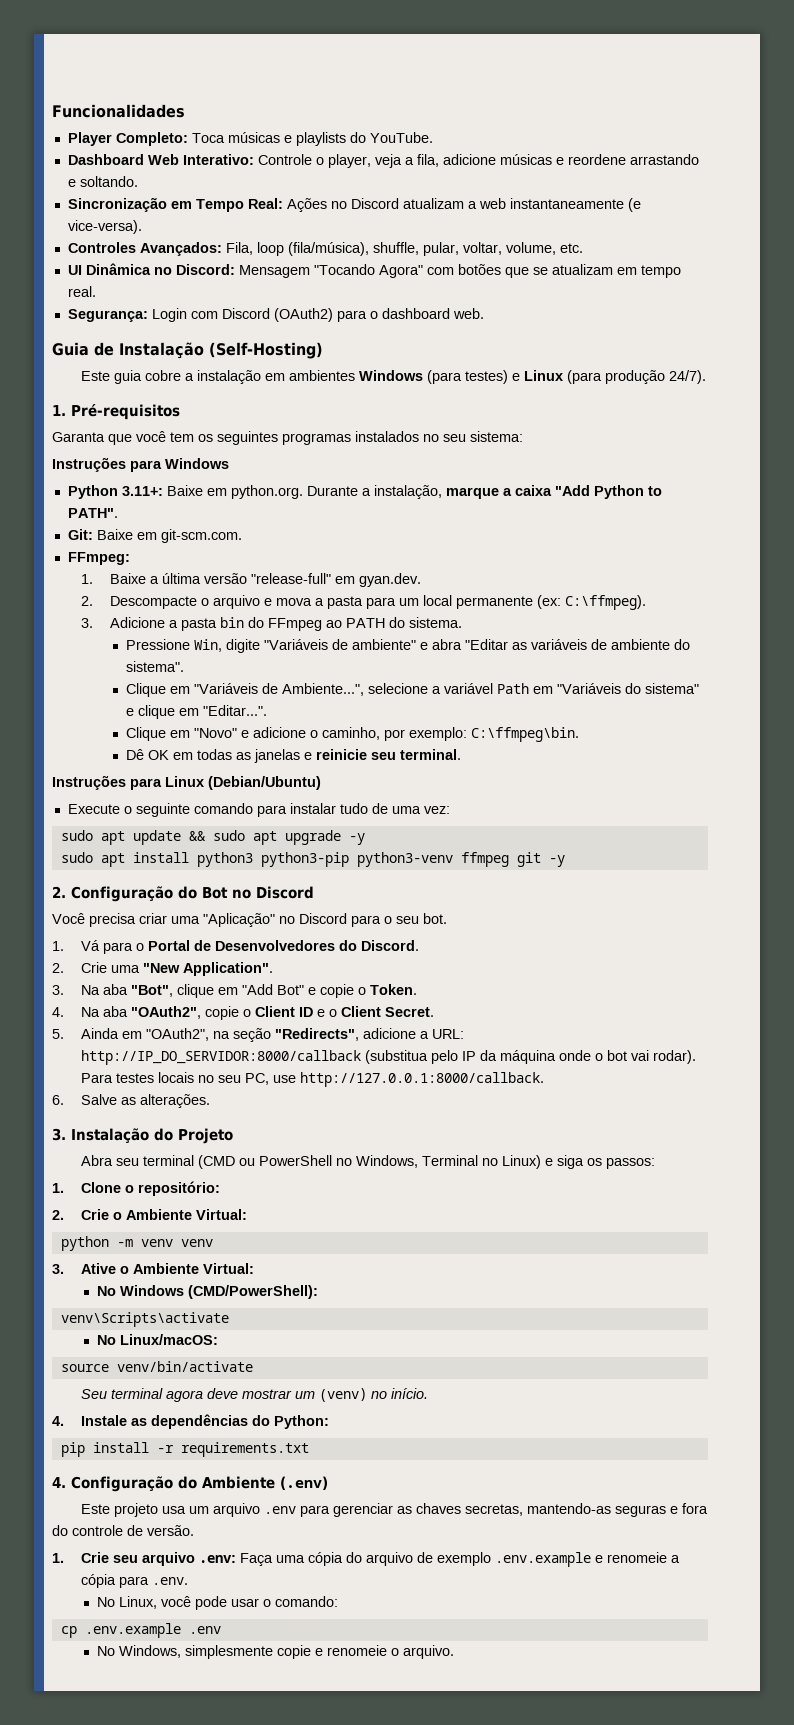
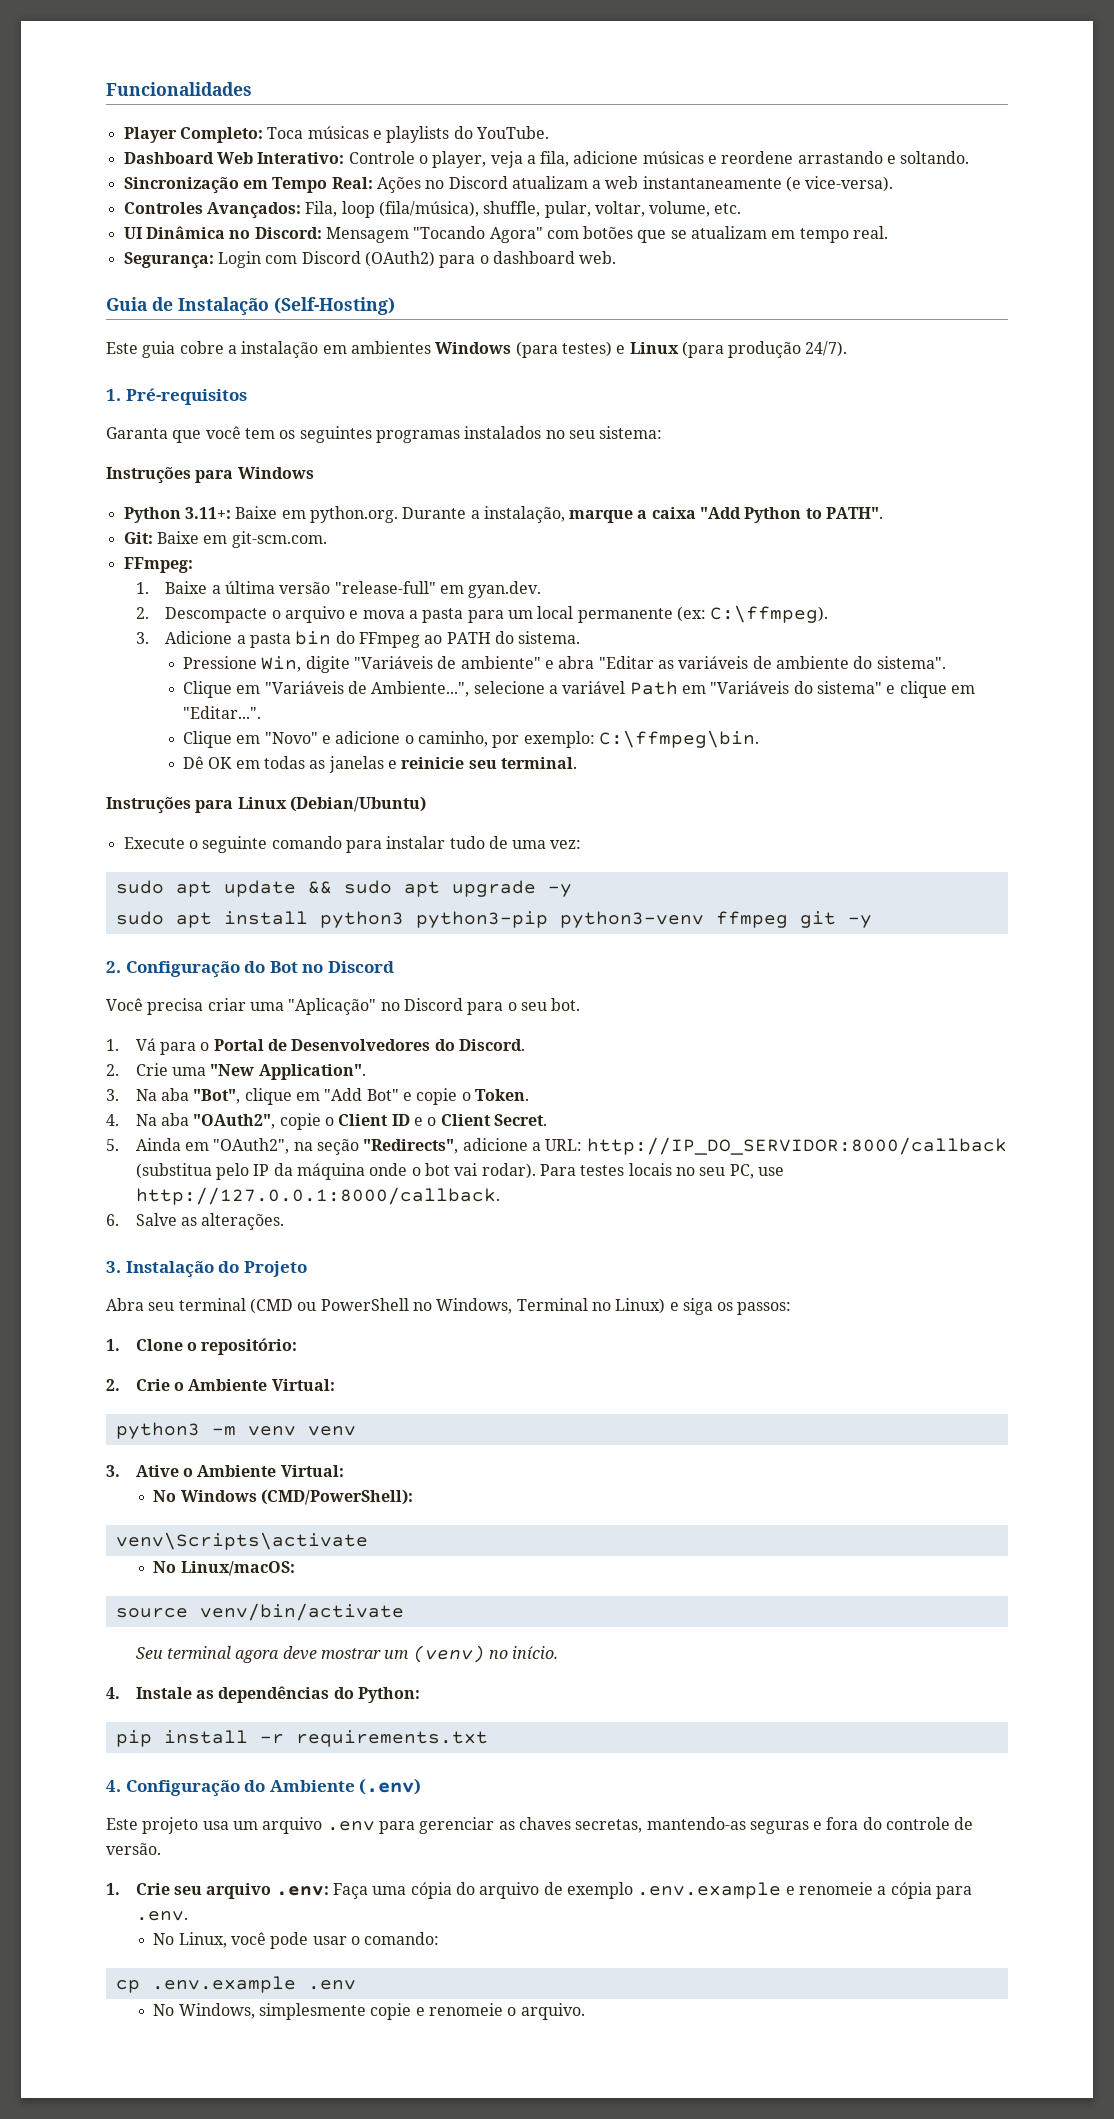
[60,1236,109,1251] python -> [115,1422,200,1439] python3

